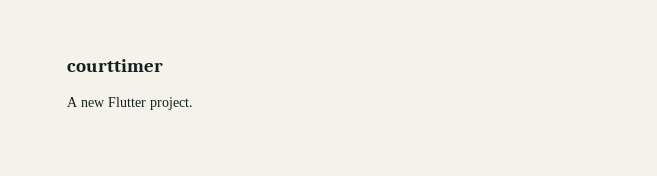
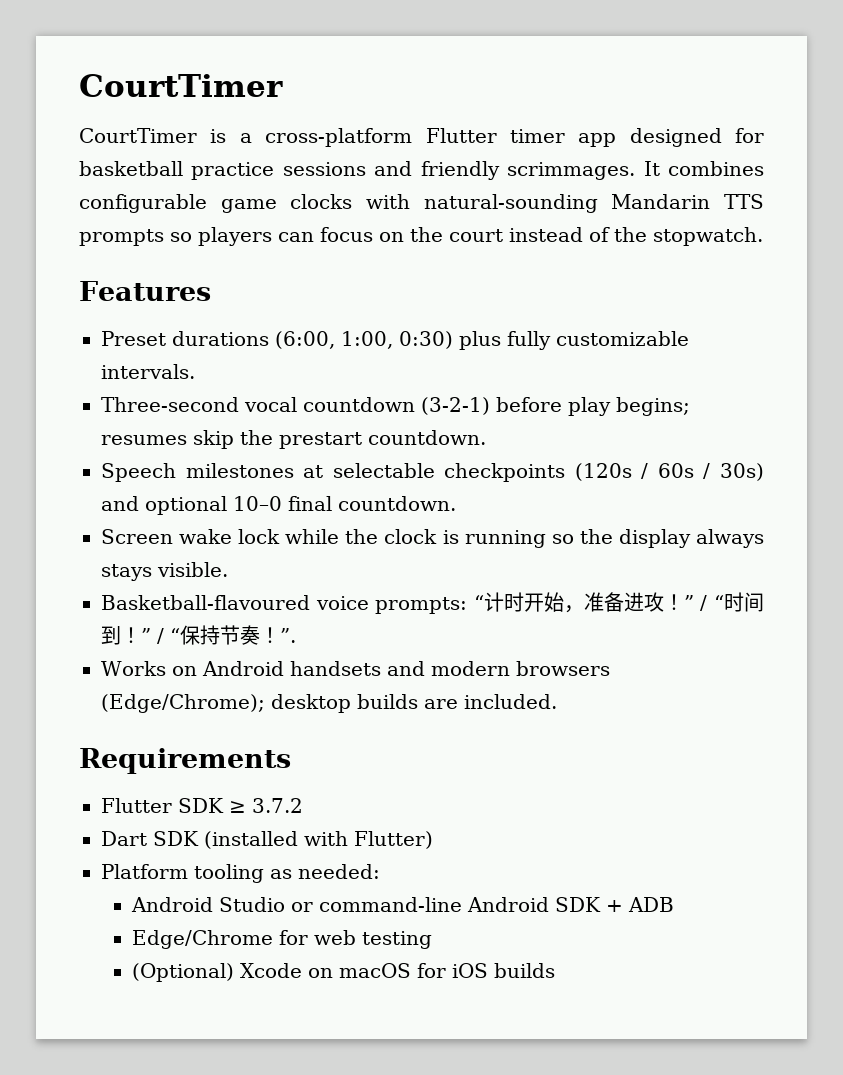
[67,59,163,72] [67,97,193,110] courttimer // A new Flutter project. -> [79,74,283,97] [79,128,764,147] [79,161,765,180] [79,194,764,213] [79,227,763,246] [79,281,211,301] [101,331,689,350] [101,364,195,379] [101,397,690,416] [101,430,486,449] [101,463,764,482] [101,496,456,515] [101,529,764,548] [101,562,228,581] [101,592,765,614] [101,625,296,645] [101,661,610,676] [101,694,557,713] [79,748,291,774] [101,798,303,813] [101,831,433,849] [101,864,380,883] [131,897,675,912] [132,930,433,949] [132,963,556,982] CourtTimer // CourtTimer is a cross-platform Flutter timer app designed for basketball practice sessions and friendly scrimmages. It combines configurable game clocks with natural-sounding Mandarin TTS prompts so players can focus on the court instead of the stopwatch. // Features // Preset durations (6:00, 1:00, 0:30) plus fully customizable intervals. // Three-second vocal countdown (3-2-1) before play begins; resumes skip the prestart countdown. // Speech milestones at selectable checkpoints (120s / 60s / 30s) and optional 10–0 final countdown. // Screen wake lock while the clock is running so the display always stays visible. // Basketball-flavoured voice prompts: “计时开始，准备进攻！” / “时间到！” / “保持节奏！”. // Works on Android handsets and modern browsers (Edge/Chrome); desktop builds are included. // Requirements // Flutter SDK ≥ 3.7.2 // Dart SDK (installed with Flutter) // Platform tooling as needed: // Android Studio or command-line Android SDK + ADB // Edge/Chrome for web testing // (Optional) Xcode on macOS for iOS builds

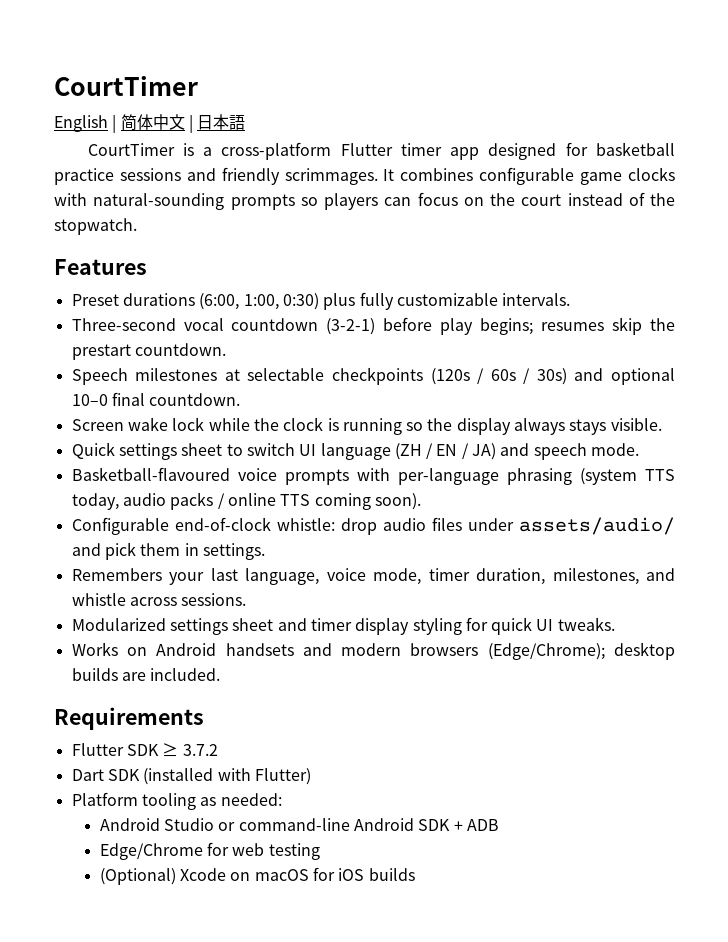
[79,74,283,97] CourtTimer -> [54,76,198,96] [54,114,246,133] CourtTimer // English | 简体中文 | 日本語
[611,194,764,209] Mandarin TTS -> (225, 201) none
[101,592,765,614] [101,625,296,645] Basketball-flavoured voice prompts: “计时开始，准备进攻！” / “时间到！” / “保持节奏！”. -> [71,442,640,460] [71,467,675,485] [71,492,421,510] [71,517,675,535] [71,542,265,560] [71,568,675,585] [71,593,247,606] [71,617,615,635] Quick settings sheet to switch UI language (ZH / EN / JA) and speech mode. // Basketball-flavoured voice prompts with per-language phrasing (system TTS today, audio packs / online TTS coming soon). // Configurable end-of-clock whistle: drop audio files under assets/audio/ and pick them in settings. // Remembers your last language, voice mode, timer duration, milestones, and whistle across sessions. // Modularized settings sheet and timer display styling for quick UI tweaks.

